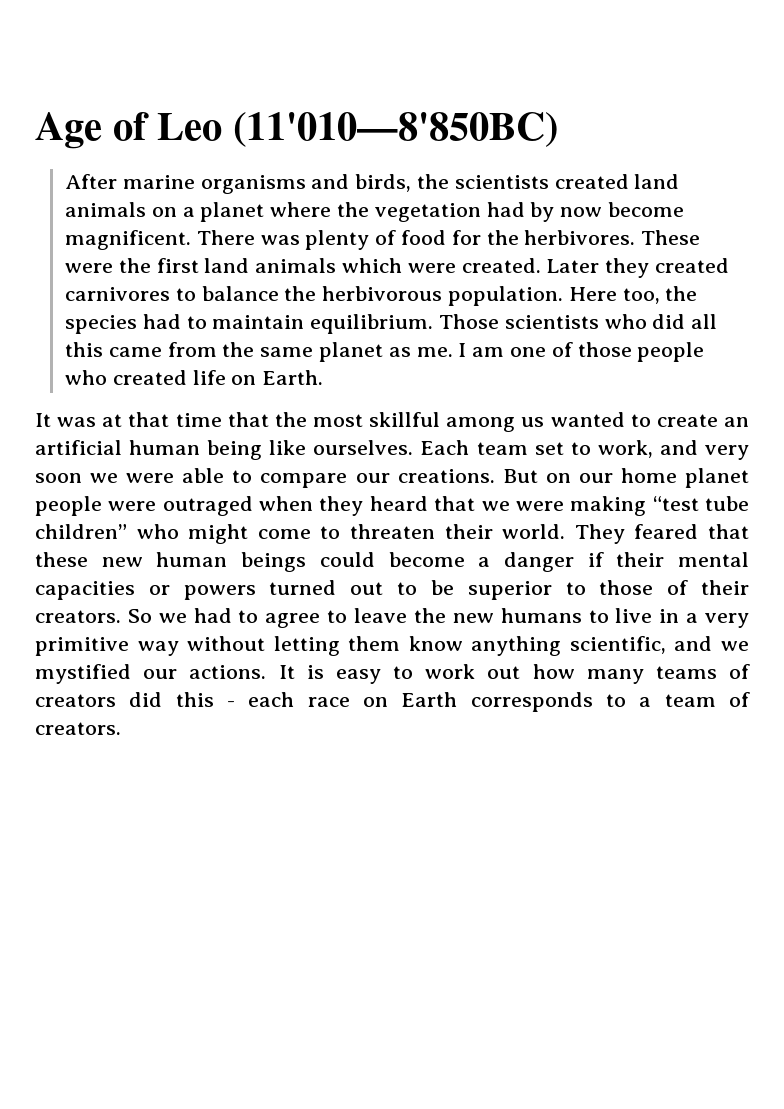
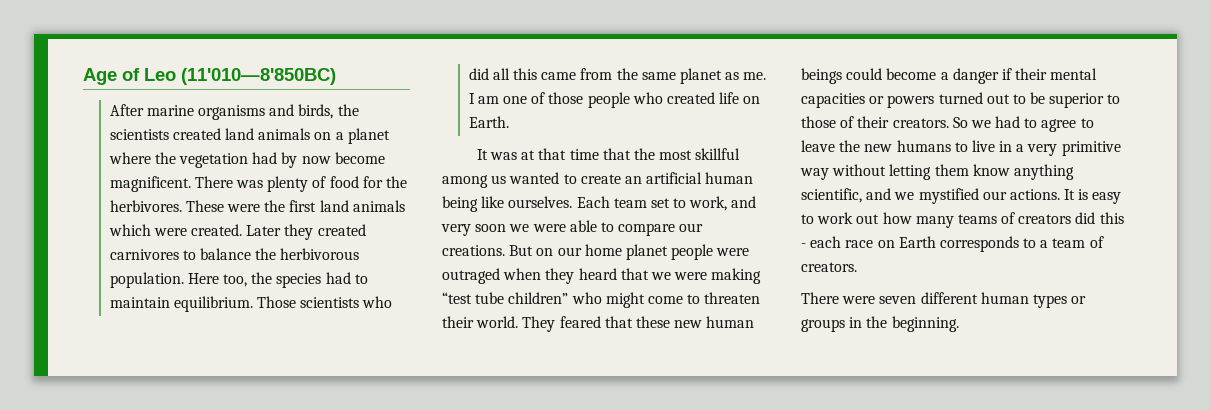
(121, 728) none -> [801,292,1087,308] [801,316,959,332] // There were seven different human types or groups in the beginning.

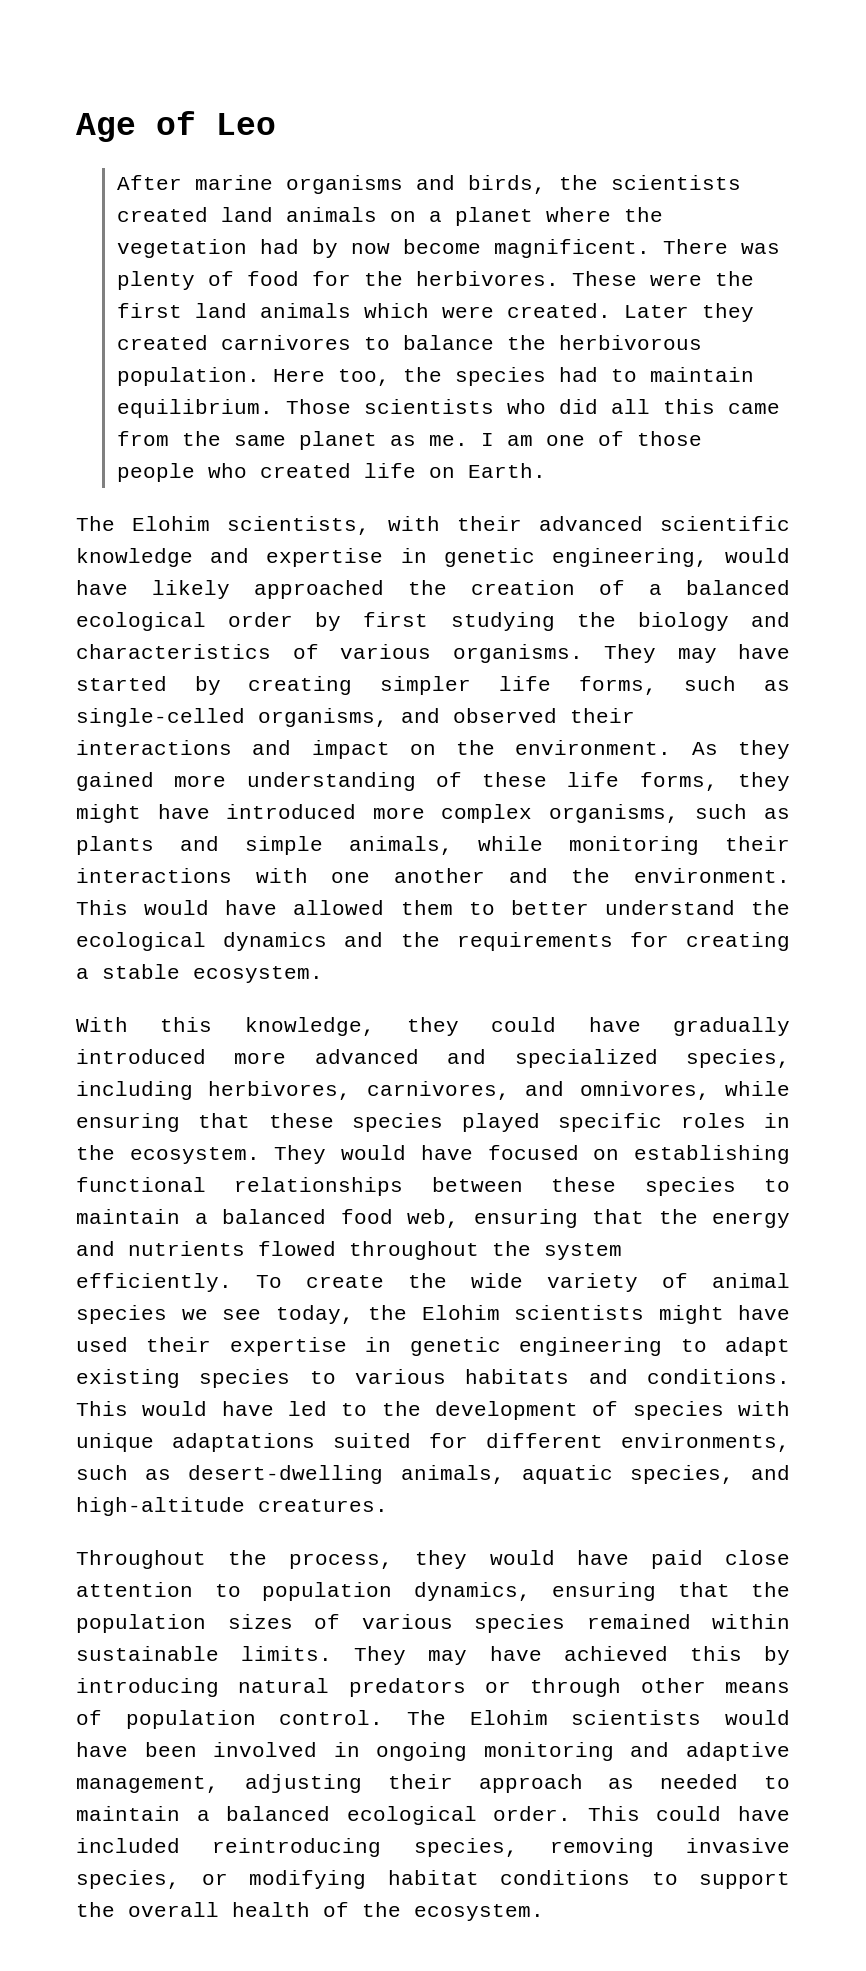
[181,68,336,85] (11'010—8'850BC) -> (276, 124) none
[476,148,741,160] [442,172,754,188] [442,196,757,212] [441,220,704,236] [442,244,750,260] [442,268,762,284] [442,292,761,308] [442,316,755,332] [801,68,1098,84] [801,92,1121,108] [801,116,1094,132] [801,140,1121,156] [800,164,1074,180] [801,188,1122,204] [801,212,1124,228] [801,236,1104,252] [801,262,857,272] [801,292,1087,308] [801,316,959,332] It was at that time that the most skillful among us wanted to create an artificial human being like ourselves. Each team set to work, and very soon we were able to compare our creations. But on our home planet people were outraged when they heard that we were making “test tube children” who might come to threaten their world. They feared that these new human beings could become a danger if their mental capacities or powers turned out to be superior to those of their creators. So we had to agree to leave the new humans to live in a very primitive way without letting them know anything scientific, and we mystified our actions. It is easy to work out how many teams of creators did this - each race on Earth corresponds to a team of creators. // There were seven different human types or groups in the beginning. -> [76,516,791,535] [76,548,790,567] [76,580,790,599] [76,612,790,631] [76,644,790,663] [76,676,790,695] [76,708,635,727] [76,740,790,759] [76,772,790,791] [76,804,790,823] [76,836,790,855] [76,868,790,883] [76,900,790,915] [76,932,790,951] [76,964,323,983] [76,1017,790,1036] [76,1049,790,1068] [76,1081,790,1100] [76,1113,791,1132] [76,1145,790,1164] [76,1177,790,1196] [76,1209,790,1228] [76,1241,622,1260] [76,1273,790,1292] [76,1305,790,1324] [76,1337,791,1356] [76,1369,790,1388] [76,1401,790,1420] [76,1433,790,1452] [76,1465,790,1484] [76,1497,388,1516] [76,1550,790,1569] [76,1582,790,1601] [76,1614,790,1633] [76,1646,790,1665] [76,1678,790,1697] [76,1710,790,1729] [76,1742,790,1761] [76,1774,791,1793] [76,1806,790,1825] [76,1838,790,1857] [76,1870,790,1889] [76,1902,544,1921] The Elohim scientists, with their advanced scientific knowledge and expertise in genetic engineering, would have likely approached the creation of a balanced ecological order by first studying the biology and characteristics of various organisms. They may have started by creating simpler life forms, such as single-celled organisms, and observed their interactions and impact on the environment. As they gained more understanding of these life forms, they might have introduced more complex organisms, such as plants and simple animals, while monitoring their interactions with one another and the environment. This would have allowed them to better understand the ecological dynamics and the requirements for creating a stable ecosystem. // With this knowledge, they could have gradually introduced more advanced and specialized species, including herbivores, carnivores, and omnivores, while ensuring that these species played specific roles in the ecosystem. They would have focused on establishing functional relationships between these species to maintain a balanced food web, ensuring that the energy and nutrients flowed throughout the system efficiently. To create the wide variety of animal species we see today, the Elohim scientists might have used their expertise in genetic engineering to adapt existing species to various habitats and conditions. This would have led to the development of species with unique adaptations suited for different environments, such as desert-dwelling animals, aquatic species, and high-altitude creatures. // Throughout the process, they would have paid close attention to population dynamics, ensuring that the population sizes of various species remained within sustainable limits. They may have achieved this by introducing natural predators or through other means of population control. The Elohim scientists would have been involved in ongoing monitoring and adaptive management, adjusting their approach as needed to maintain a balanced ecological order. This could have included reintroducing species, removing invasive species, or modifying habitat conditions to support the overall health of the ecosystem.

